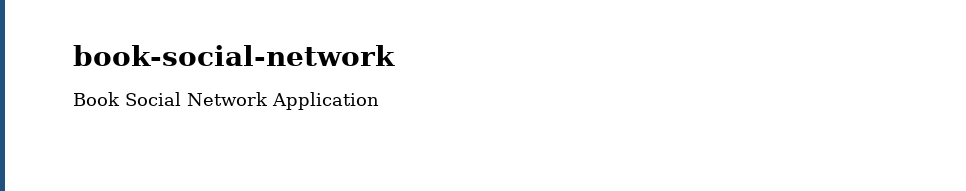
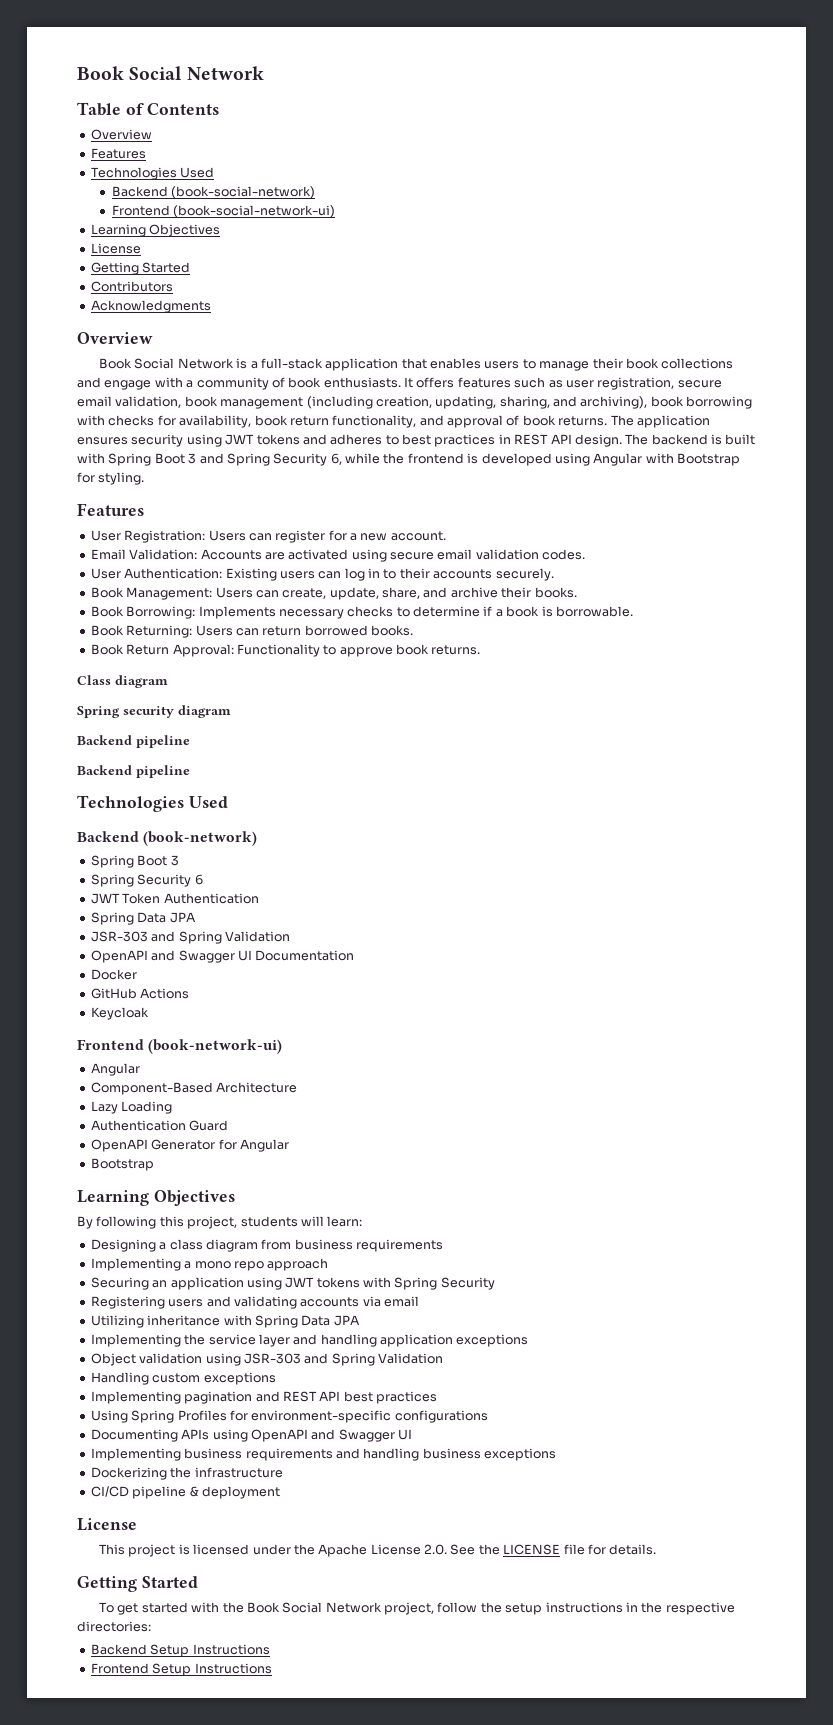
[73,45,395,66] [73,92,379,110] book-social-network // Book Social Network Application -> [77,66,264,80] [77,102,220,116] [90,129,152,140] [90,148,146,159] [90,167,215,180] [111,186,315,199] [111,205,335,218] [90,224,221,237] [90,243,141,254] [90,262,191,275] [90,281,173,292] [90,300,211,313] [77,332,153,344] [99,358,734,371] [77,377,722,390] [77,396,753,409] [77,415,710,428] [77,434,756,447] [77,453,740,466] [77,472,145,485] [77,503,144,516] [90,530,446,543] [90,549,586,562] [90,568,554,581] [90,587,577,600] [90,606,633,619] [90,625,413,638] [90,644,481,657] [77,675,168,688] [77,705,231,718] [77,735,190,748] [77,765,190,778] [77,795,228,812] [77,831,258,846] [90,855,179,868] [90,874,203,887] [90,893,259,904] [90,912,196,925] [90,931,290,944] [90,950,355,963] [90,969,137,980] [90,988,190,999] [90,1007,149,1020] [77,1039,283,1054] [90,1063,140,1076] [90,1082,298,1095] [90,1101,173,1114] [90,1120,229,1131] [90,1139,289,1152] [90,1158,154,1171] [77,1190,235,1206] [77,1216,363,1229] [90,1239,443,1252] [90,1258,329,1271] [90,1277,495,1290] [90,1296,419,1309] [90,1315,360,1328] [90,1334,529,1347] [90,1353,443,1366] [90,1372,276,1385] [90,1391,437,1404] [90,1410,488,1423] [90,1429,412,1442] [90,1448,556,1461] [90,1467,283,1480] [90,1486,280,1499] [77,1518,137,1531] [99,1544,657,1557] [77,1576,198,1592] [99,1602,735,1615] [77,1621,151,1632] [90,1644,270,1657] [90,1663,272,1676] Book Social Network // Table of Contents // Overview // Features // Technologies Used // Backend (book-social-network) // Frontend (book-social-network-ui) // Learning Objectives // License // Getting Started // Contributors // Acknowledgments // Overview // Book Social Network is a full-stack application that enables users to manage their book collections and engage with a community of book enthusiasts. It offers features such as user registration, secure email validation, book management (including creation, updating, sharing, and archiving), book borrowing with checks for availability, book return functionality, and approval of book returns. The application ensures security using JWT tokens and adheres to best practices in REST API design. The backend is built with Spring Boot 3 and Spring Security 6, while the frontend is developed using Angular with Bootstrap for styling. // Features // User Registration: Users can register for a new account. // Email Validation: Accounts are activated using secure email validation codes. // User Authentication: Existing users can log in to their accounts securely. // Book Management: Users can create, update, share, and archive their books. // Book Borrowing: Implements necessary checks to determine if a book is borrowable. // Book Returning: Users can return borrowed books. // Book Return Approval: Functionality to approve book returns. // Class diagram // Spring security diagram // Backend pipeline // Backend pipeline // Technologies Used // Backend (book-network) // Spring Boot 3 // Spring Security 6 // JWT Token Authentication // Spring Data JPA // JSR-303 and Spring Validation // OpenAPI and Swagger UI Documentation // Docker // GitHub Actions // Keycloak // Frontend (book-network-ui) // Angular // Component-Based Architecture // Lazy Loading // Authentication Guard // OpenAPI Generator for Angular // Bootstrap // Learning Objectives // By following this project, students will learn: // Designing a class diagram from business requirements // Implementing a mono repo approach // Securing an application using JWT tokens with Spring Security // Registering users and validating accounts via email // Utilizing inheritance with Spring Data JPA // Implementing the service layer and handling application exceptions // Object validation using JSR-303 and Spring Validation // Handling custom exceptions // Implementing pagination and REST API best practices // Using Spring Profiles for environment-specific configurations // Documenting APIs using OpenAPI and Swagger UI // Implementing business requirements and handling business exceptions // Dockerizing the infrastructure // CI/CD pipeline & deployment // License // This project is licensed under the Apache License 2.0. See the LICENSE file for details. // Getting Started // To get started with the Book Social Network project, follow the setup instructions in the respective directories: // Backend Setup Instructions // Frontend Setup Instructions

